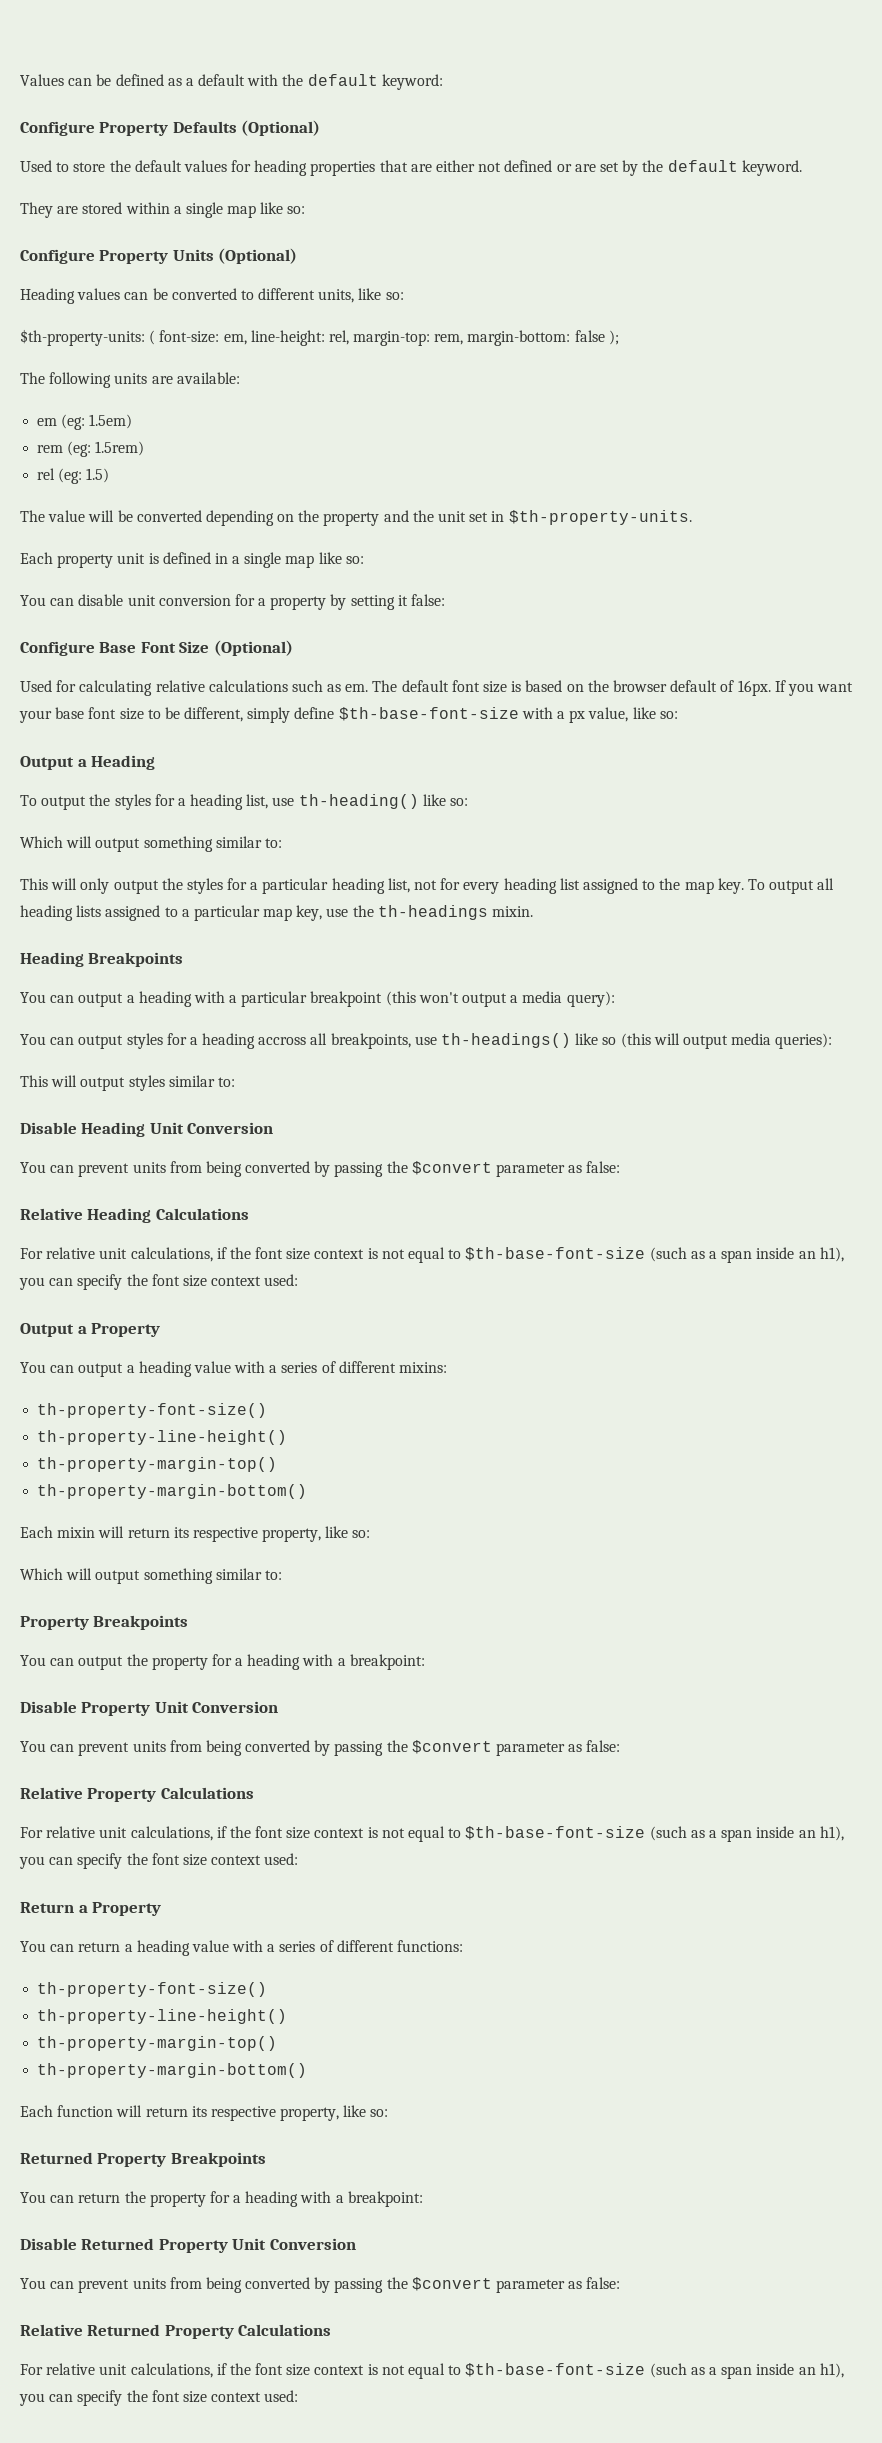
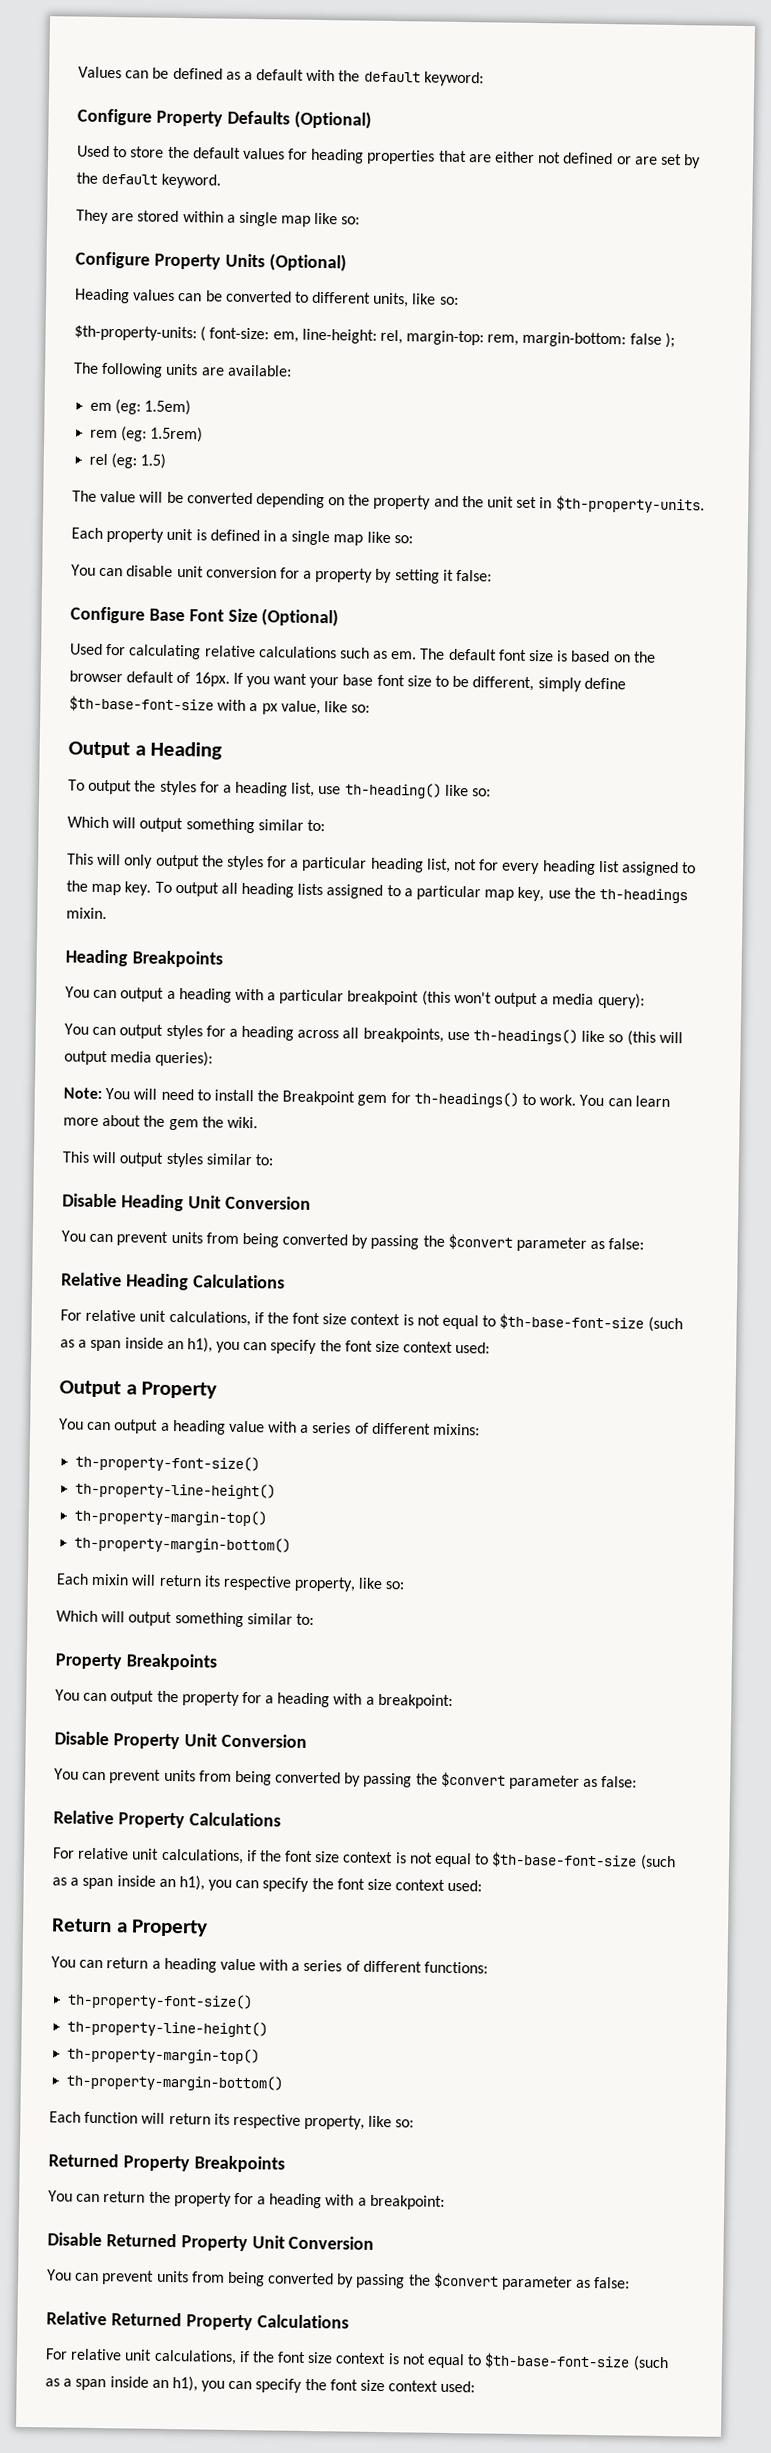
[258,1037,307,1045] accross -> [297,1029,340,1039] across
(833, 1041) none -> [63,1087,670,1108] [63,1114,258,1131] // Note: You will need to install the Breakpoint gem for th-headings() to work. You can learn more about the gem the wiki.

